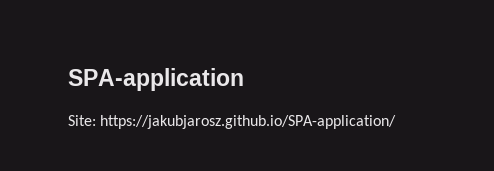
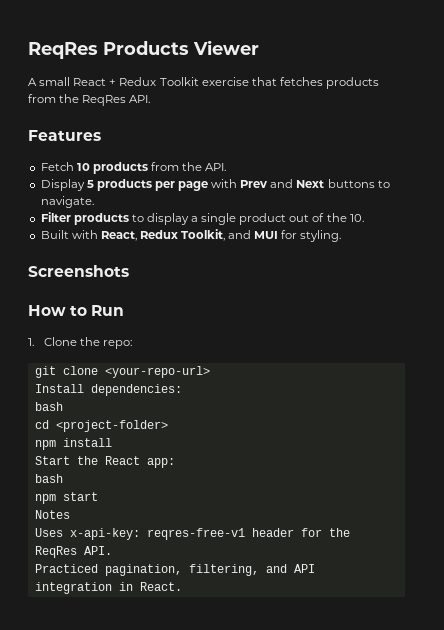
[68,68,244,91] [68,115,397,129] SPA-application // Site: https://jakubjarosz.github.io/SPA-application/ -> [28,40,259,59] [28,77,379,89] [28,94,151,106] [28,130,101,141] [40,162,227,174] [40,179,390,191] [40,196,94,208] [40,212,364,225] [40,229,342,242] [28,265,129,277] [28,305,125,316] [28,337,133,349] [34,366,210,378] [34,384,182,396] [34,402,63,411] [34,420,168,432] [34,438,112,450] [34,456,175,468] [34,474,63,483] [34,492,98,504] [34,510,70,519] [34,528,350,540] [34,546,112,558] [34,564,315,576] [34,582,182,594] ReqRes Products Viewer // A small React + Redux Toolkit exercise that fetches products from the ReqRes API. // Features // Fetch 10 products from the API. // Display 5 products per page with Prev and Next buttons to navigate. // Filter products to display a single product out of the 10. // Built with React, Redux Toolkit, and MUI for styling. // Screenshots // How to Run // 1. Clone the repo: // git clone <your-repo-url> // Install dependencies: // bash // cd <project-folder> // npm install // Start the React app: // bash // npm start // Notes // Uses x-api-key: reqres-free-v1 header for the ReqRes API. // Practiced pagination, filtering, and API integration in React.

